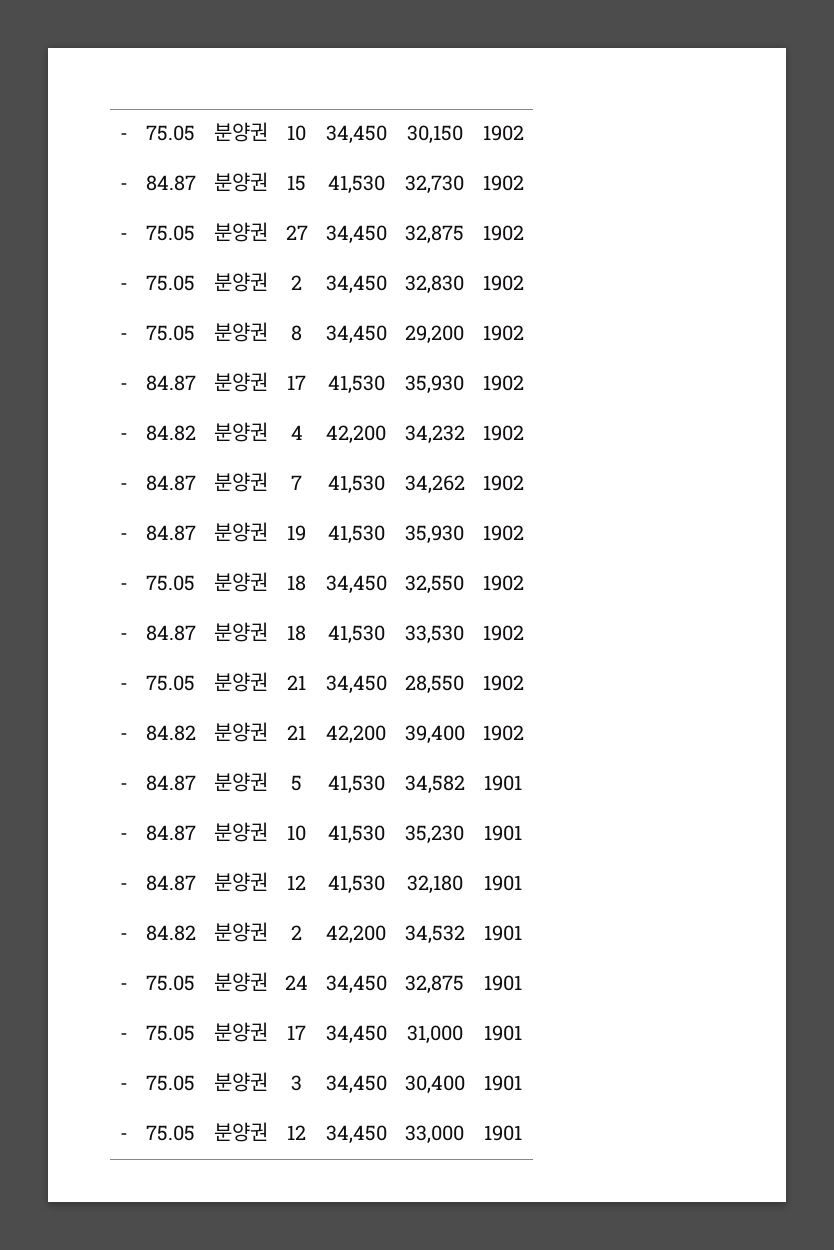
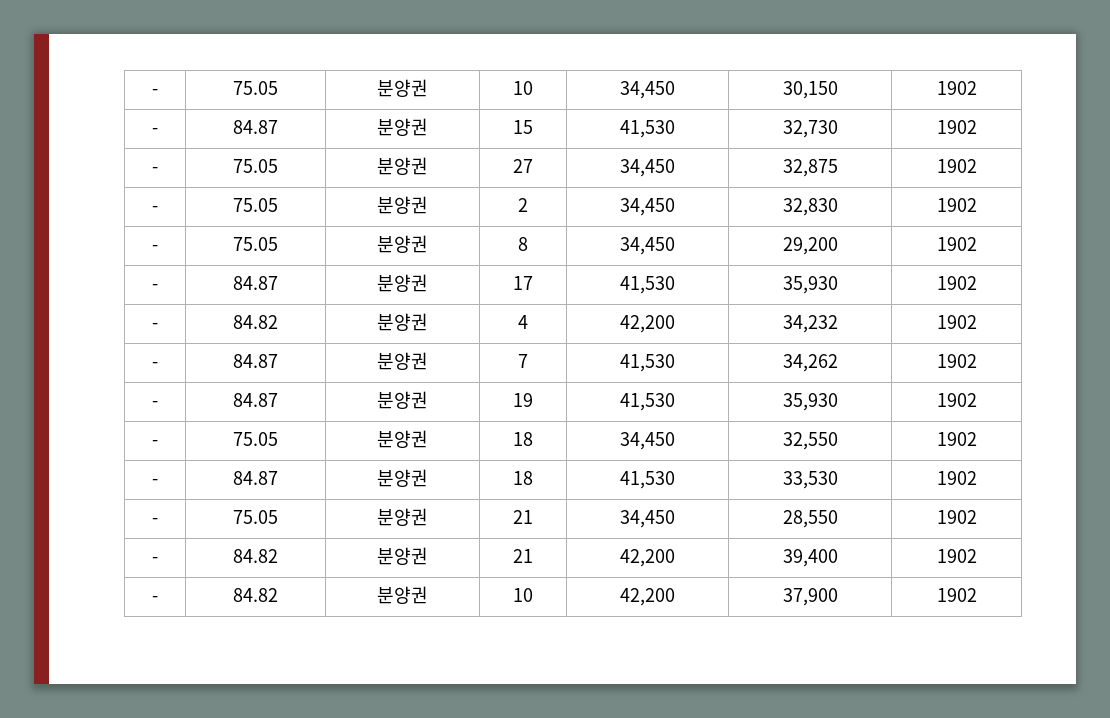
[145,775,196,791] [213,772,268,792] [291,775,302,791] [327,775,385,794] [404,775,465,794] [484,775,522,791] [119,833,128,840] [145,825,196,841] [213,822,268,842] [287,825,306,841] [327,825,385,844] [405,825,464,844] [484,825,522,841] [119,883,128,890] [145,875,196,891] [213,872,268,892] [287,875,306,890] [327,875,385,894] [406,875,463,894] [484,875,522,891] [119,933,128,940] [145,925,196,941] [213,922,268,942] [291,925,302,940] [326,925,386,944] [404,925,465,944] [484,925,522,941] [119,983,128,990] [146,975,195,991] [213,972,268,992] [285,975,308,990] [325,975,387,994] [405,975,464,994] [484,975,522,991] [119,1033,128,1040] [146,1025,195,1041] [213,1022,268,1042] [287,1025,306,1040] [325,1025,387,1044] [406,1025,463,1044] [484,1025,522,1041] [119,1083,128,1090] [146,1075,195,1091] [213,1072,268,1092] [291,1075,302,1091] [325,1075,387,1094] [404,1075,465,1094] [484,1075,522,1091] [119,1133,128,1140] [146,1125,195,1141] [213,1122,268,1142] [287,1125,306,1140] [325,1125,387,1144] [405,1125,464,1144] [484,1125,522,1141] 84.87 | 분양권 | 5 | 41,530 | 34,582 | 1901 // - | 84.87 | 분양권 | 10 | 41,530 | 35,230 | 1901 // - | 84.87 | 분양권 | 12 | 41,530 | 32,180 | 1901 // - | 84.82 | 분양권 | 2 | 42,200 | 34,532 | 1901 // - | 75.05 | 분양권 | 24 | 34,450 | 32,875 | 1901 // - | 75.05 | 분양권 | 17 | 34,450 | 31,000 | 1901 // - | 75.05 | 분양권 | 3 | 34,450 | 30,400 | 1901 // - | 75.05 | 분양권 | 12 | 34,450 | 33,000 | 1901 -> [233,588,278,602] [377,586,428,604] [513,588,533,602] [620,588,675,606] [782,588,838,606] [936,588,977,602] 84.82 | 분양권 | 10 | 42,200 | 37,900 | 1902

